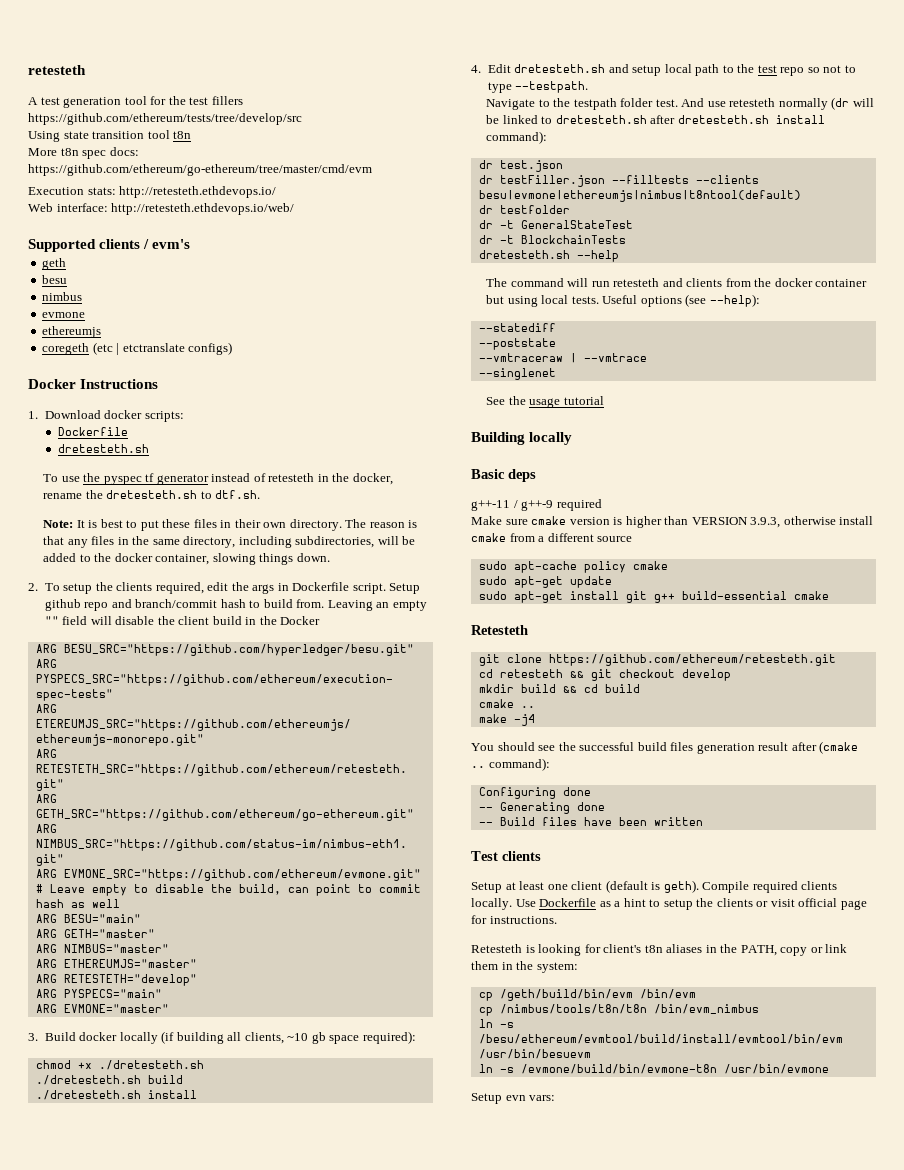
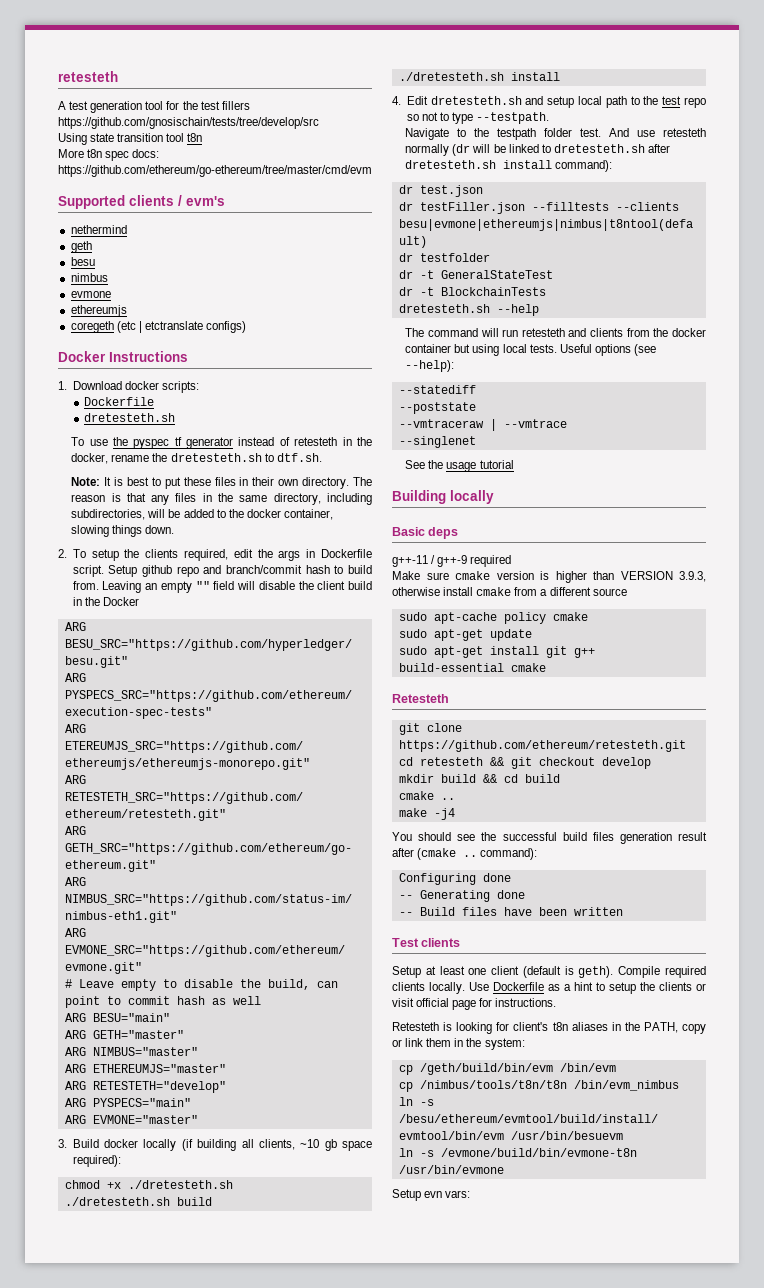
[28,113,302,125] https://github.com/ethereum/tests/tree/develop/src -> [58,117,319,129] https://github.com/gnosischain/tests/tree/develop/src
[28,186,277,198] [28,203,295,215] // Execution stats: http://retesteth.ethdevops.io/ // Web interface: http://retesteth.ethdevops.io/web/ -> (372, 171) none
(191, 244) none -> [70,225,127,234] // nethermind

